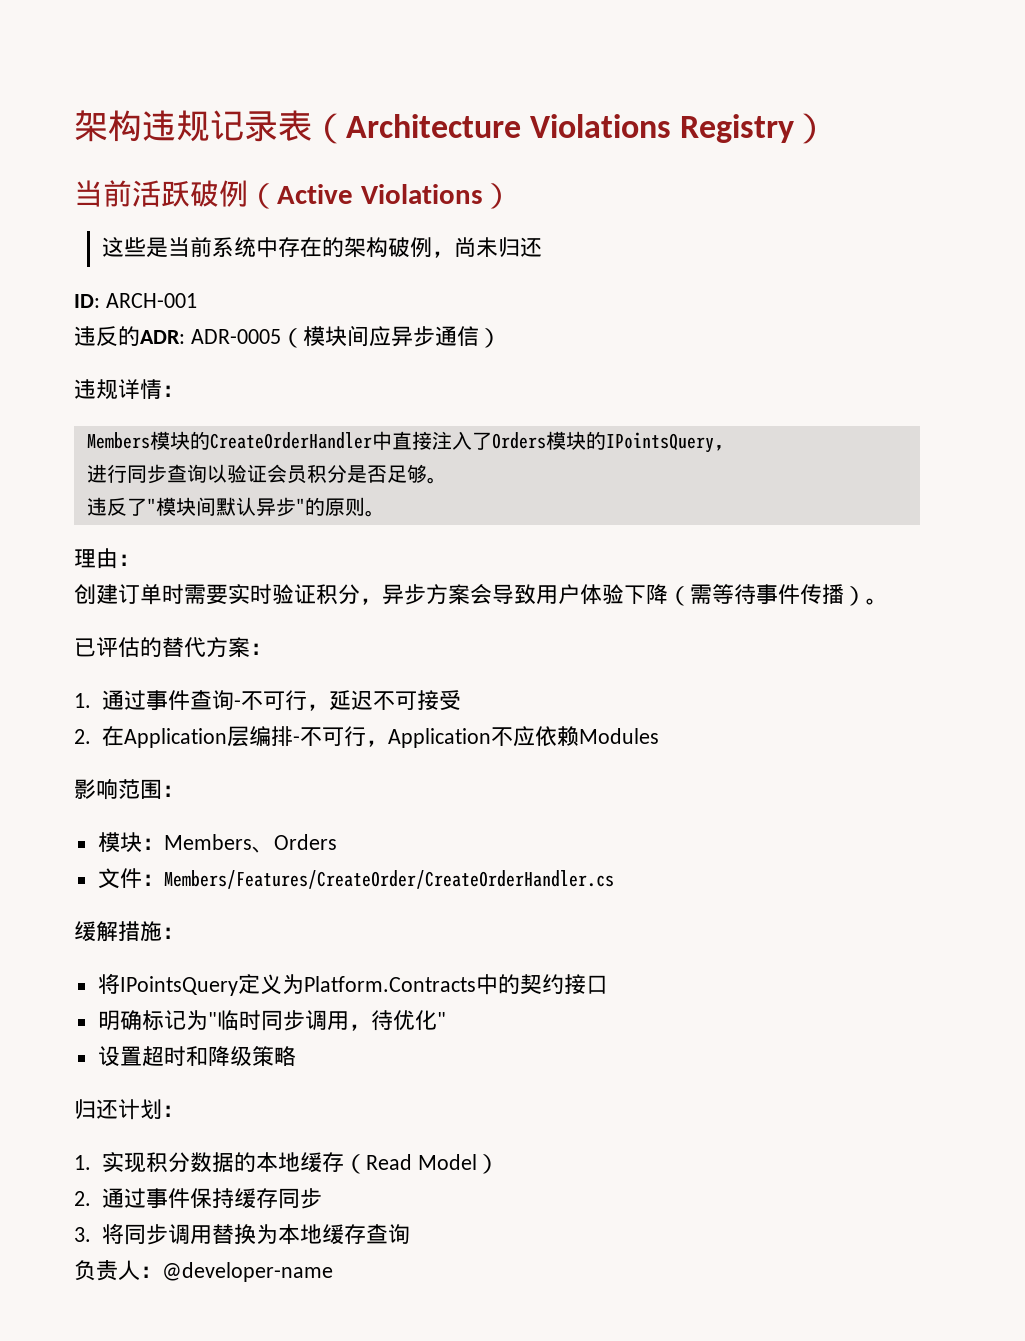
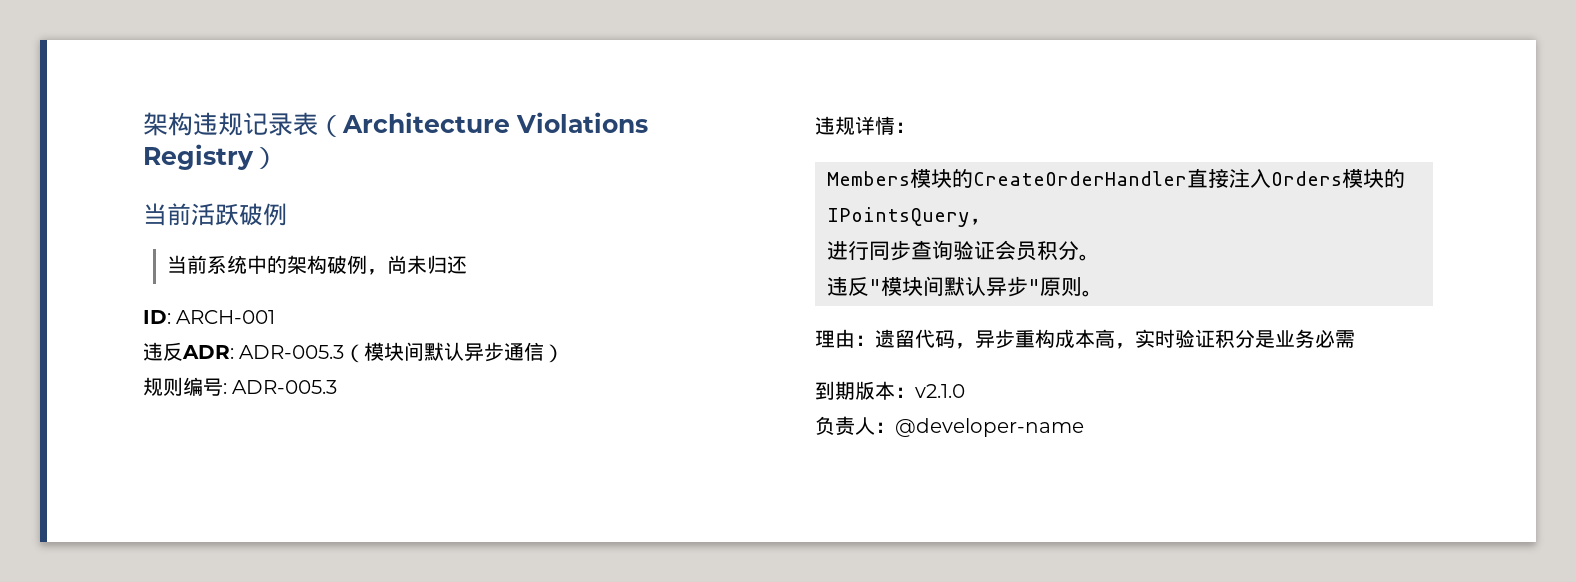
[248,183,512,209] [102,237,169,257] （Active Violations） // 这些是 -> (287, 214) //
[278,237,323,257] 存在 -> (267, 264) none
[118,326,281,346] 的ADR: ADR-0005 -> [182,345,345,359] ADR: ADR-005.3
[368,326,391,347] 应 -> [424,342,465,361] 默认
(501, 338) none -> [143,377,338,396] // 规则编号: ADR-005.3
[371,431,392,450] 中 -> (1187, 178) none
[471,432,492,450] 了 -> (1271, 178) none
[206,464,227,483] 以 -> (953, 250) none
[346,464,427,483] 是否足够 -> (1079, 250) none
[126,498,147,516] 了 -> (869, 286) none
[304,497,325,516] 的 -> (1040, 286) none
[74,584,888,606] [74,637,272,658] [74,690,462,711] [74,726,660,748] [74,778,184,800] [97,832,337,853] [97,868,614,889] [74,921,184,942] [97,973,608,996] [97,1010,446,1031] [97,1046,296,1067] [74,1099,184,1120] [74,1152,500,1174] [74,1188,323,1209] [74,1223,411,1245] // 创建订单时需要实时验证积分，异步方案会导致用户体验下降（需等待事件传播）。 // 已评估的替代方案： // 1.通过事件查询-不可行，延迟不可接受 // 2.在Application层编排-不可行，Application不应依赖Modules // 影响范围： // 模块：Members、Orders // 文件：Members/Features/CreateOrder/CreateOrderHandler.cs // 缓解措施： // 将IPointsQuery定义为Platform.Contracts中的契约接口 // 明确标记为"临时同步调用，待优化" // 设置超时和降级策略 // 归还计划： // 1.实现积分数据的本地缓存（Read Model） // 2.通过事件保持缓存同步 // 3.将同步调用替换为本地缓存查询 -> [875,329,1355,349] [815,381,965,400] 遗留代码，异步重构成本高，实时验证积分是业务必需 // 到期版本：v2.1.0

